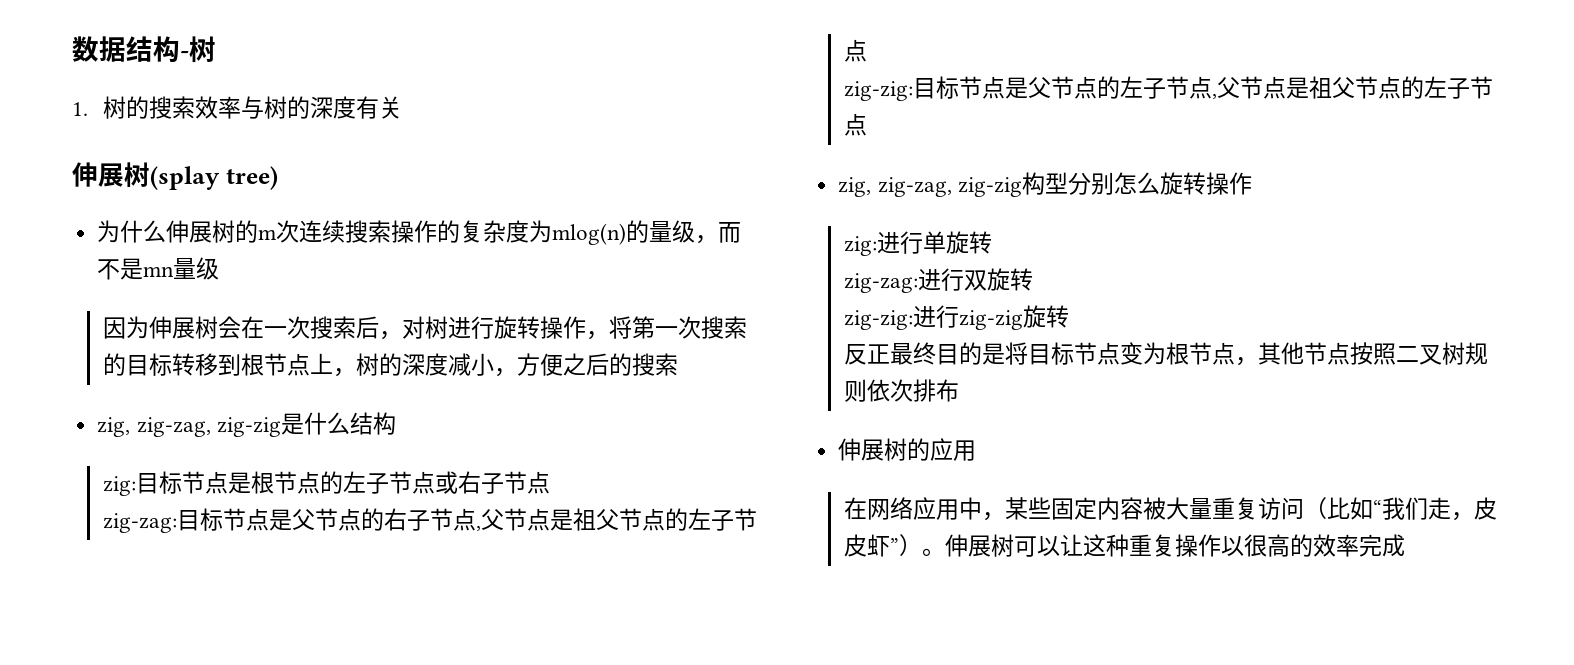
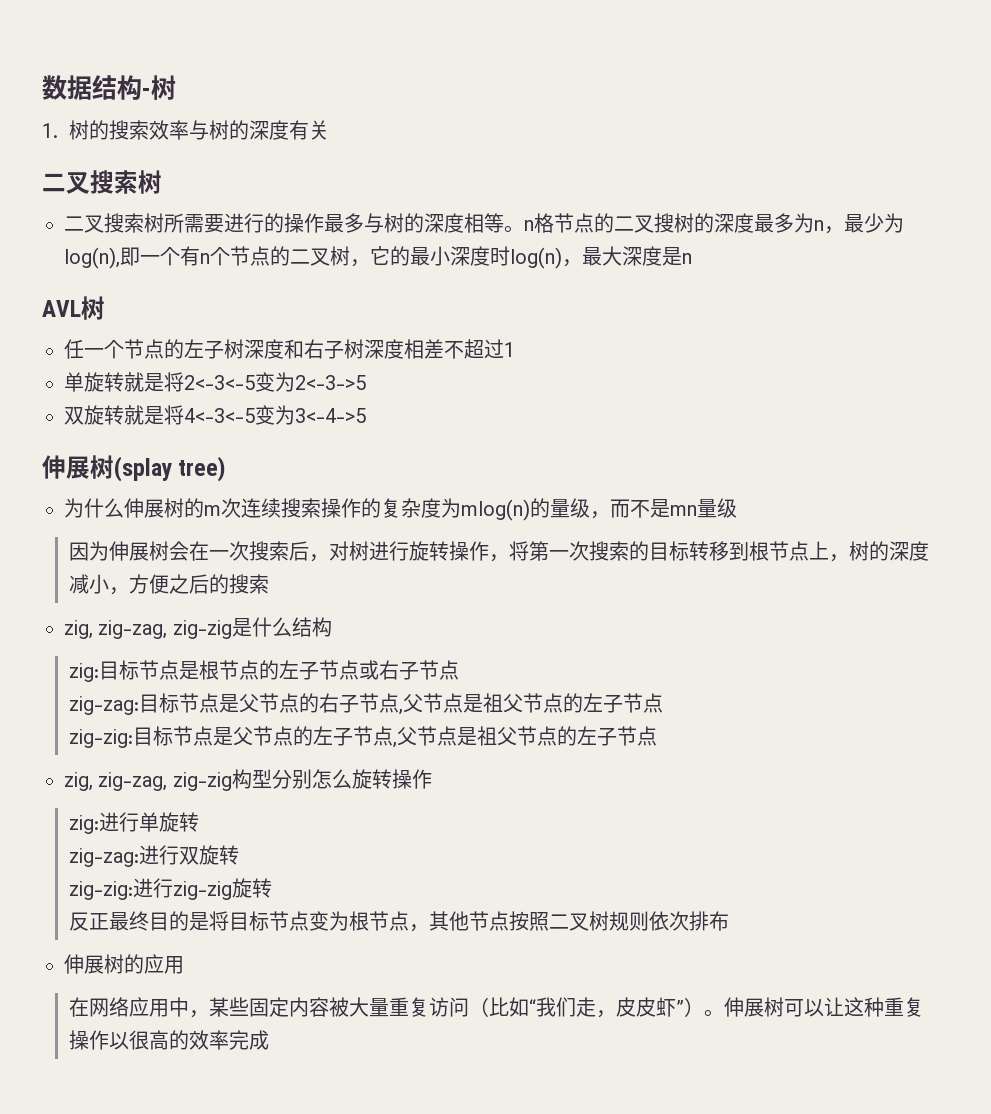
(402, 107) none -> [42,170,162,194] [64,213,904,234] [64,246,692,269] [42,296,105,320] [64,339,515,359] [64,372,366,392] [64,405,366,425] // 二叉搜索树 // 二叉搜索树所需要进行的操作最多与树的深度相等。n格节点的二叉搜树的深度最多为n，最少为log(n),即一个有n个节点的二叉树，它的最小深度时log(n)，最大深度是n // AVL树 // 任一个节点的左子树深度和右子树深度相差不超过1 // 单旋转就是将2<-3<-5变为2<-3->5 // 双旋转就是将4<-3<-5变为3<-4->5

